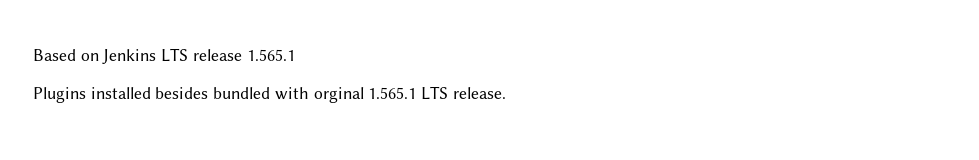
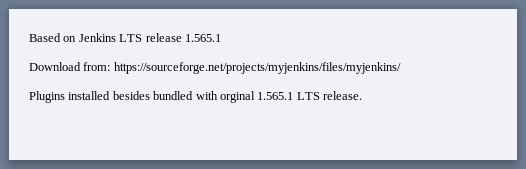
(295, 55) none -> [29,62,401,74] // Download from: https://sourceforge.net/projects/myjenkins/files/myjenkins/

